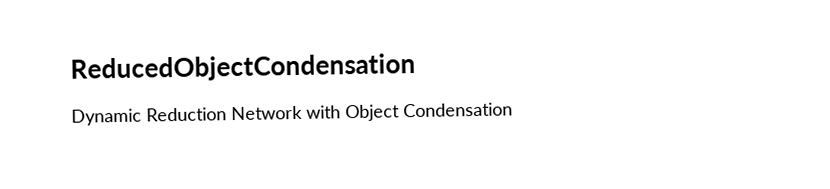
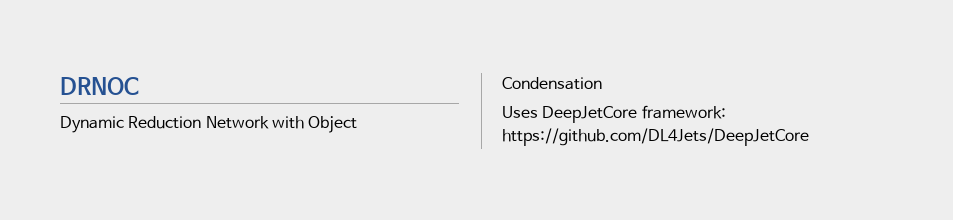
[70,52,416,83] ReducedObjectCondensation -> [60,77,139,95] DRNOC
(513, 110) none -> [502,105,726,123] [502,128,809,146] // Uses DeepJetCore framework: https://github.com/DL4Jets/DeepJetCore

